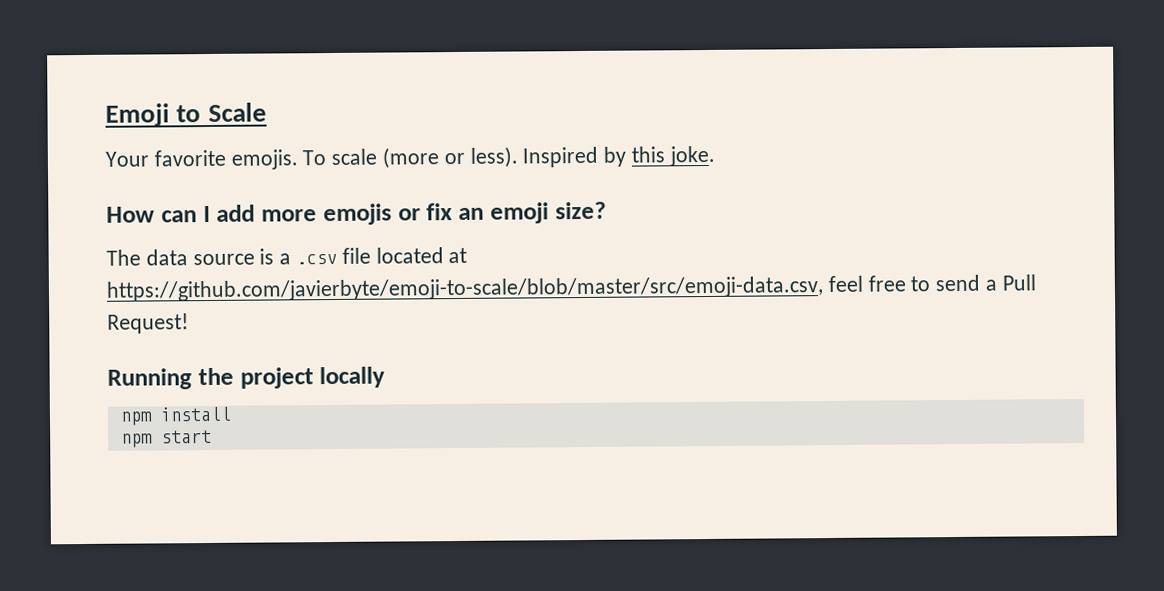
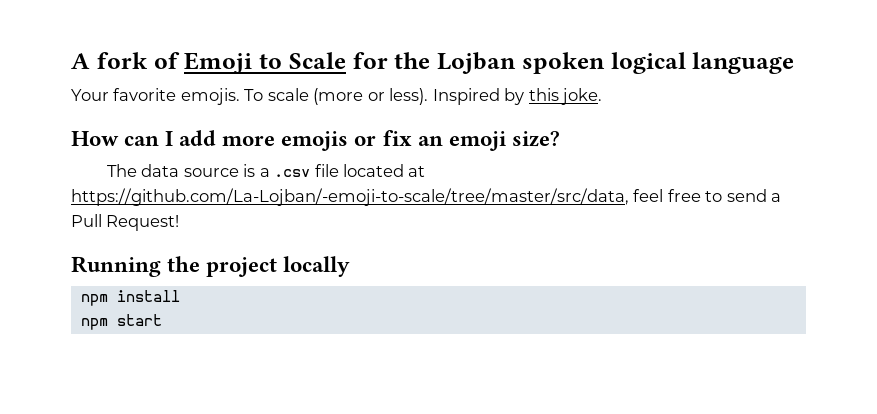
(105, 115) none -> [71,52,180,69] A fork of
(267, 112) none -> [352,52,795,74] for the Lojban spoken logical language
[106,276,824,302] https://github.com/javierbyte/emoji-to-scale/blob/master/src/emoji-data.csv, -> [71,188,629,206] https://github.com/La-Lojban/-emoji-to-scale/tree/master/src/data,

